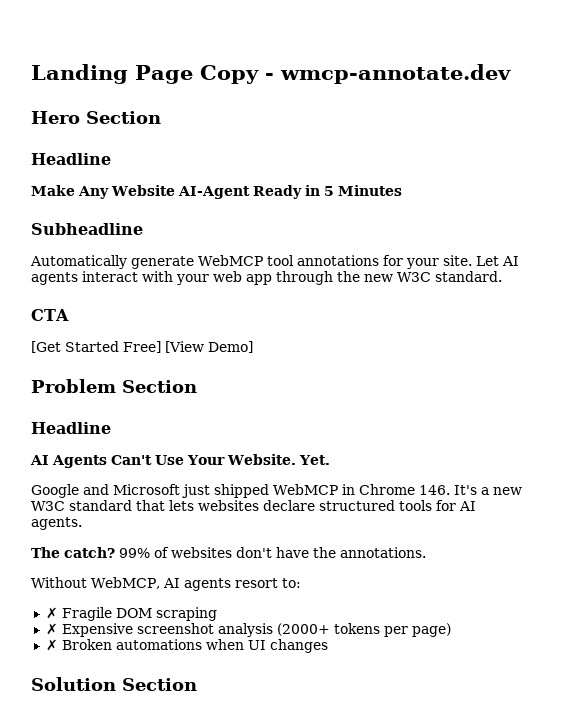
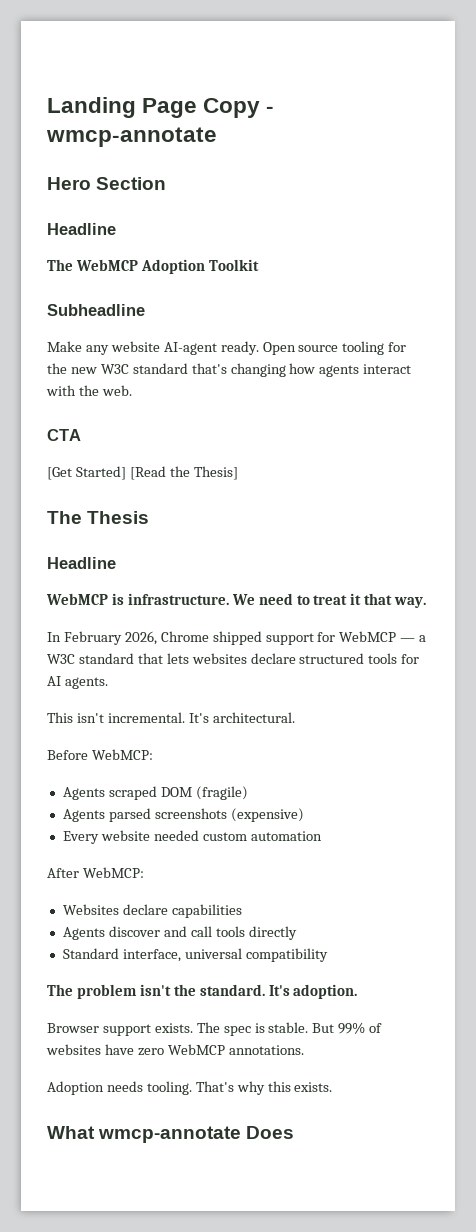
[280,64,511,84] wmcp-annotate.dev -> [46,127,217,147] wmcp-annotate
[31,185,402,199] [31,223,143,235] [30,255,519,269] [31,271,502,285] [31,309,69,321] [31,341,253,353] [31,379,197,393] [31,422,111,434] [30,454,330,468] [31,484,522,498] Make Any Website AI-Agent Ready in 5 Minutes // Subheadline // Automatically generate WebMCP tool annotations for your site. Let AI agents interact with your web app through the new W3C standard. // CTA // [Get Started Free] [View Demo] // Problem Section // Headline // AI Agents Can't Use Your Website. Yet. // Google and Microsoft just shipped WebMCP in Chrome 146. It's a new -> [47,259,259,274] [47,304,145,316] [47,341,407,355] [47,363,412,377] [46,385,132,396] [47,429,81,441] [47,466,238,480] [47,511,150,524] [47,557,116,569] [46,593,427,608] [47,631,427,645] The WebMCP Adoption Toolkit // Subheadline // Make any website AI-agent ready. Open source tooling for the new W3C standard that's changing how agents interact with the web. // CTA // [Get Started] [Read the Thesis] // The Thesis // Headline // WebMCP is infrastructure. We need to treat it that way. // In February 2026, Chrome shipped support for WebMCP — a
[31,547,426,558] [31,577,301,591] [45,607,217,621] [45,623,451,637] [45,639,328,653] [31,677,197,691] The catch? 99% of websites don't have the annotations. // Without WebMCP, AI agents resort to: // ✗ Fragile DOM scraping // ✗ Expensive screenshot analysis (2000+ tokens per page) // ✗ Broken automations when UI changes // Solution Section -> [47,712,295,723] [47,749,153,760] [62,786,248,800] [62,808,304,822] [62,830,322,844] [47,867,144,878] [62,904,242,918] [62,926,297,940] [62,948,328,962] [47,984,358,999] [47,1022,383,1036] [46,1044,304,1056] [47,1081,333,1095] [47,1126,295,1143] This isn't incremental. It's architectural. // Before WebMCP: // Agents scraped DOM (fragile) // Agents parsed screenshots (expensive) // Every website needed custom automation // After WebMCP: // Websites declare capabilities // Agents discover and call tools directly // Standard interface, universal compatibility // The problem isn't the standard. It's adoption. // Browser support exists. The spec is stable. But 99% of websites have zero WebMCP annotations. // Adoption needs tooling. That's why this exists. // What wmcp-annotate Does

